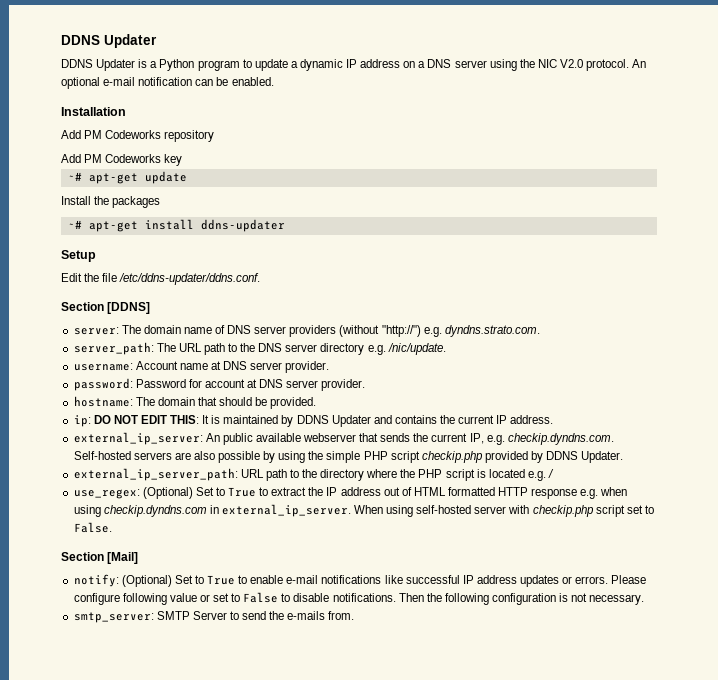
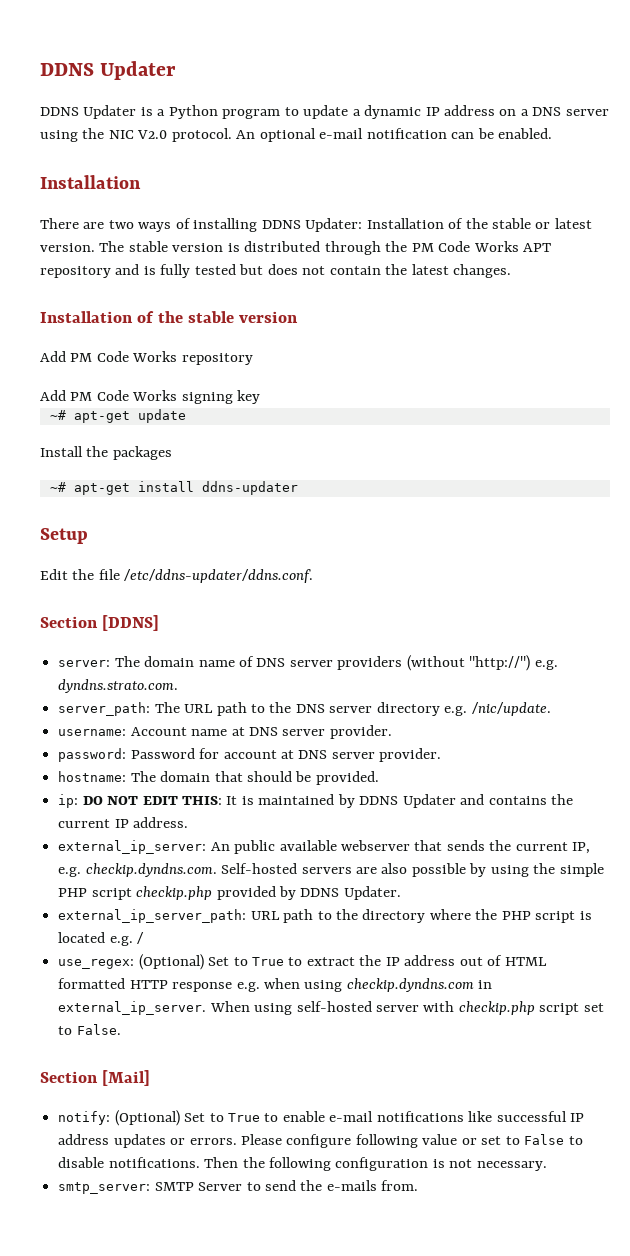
[61,130,162,139] // Add PM Codeworks -> [40,218,592,232] [40,241,552,255] [40,264,512,278] [40,311,298,323] [40,351,178,362] // There are two ways of installing DDNS Updater: Installation of the stable or latest version. The stable version is distributed through the PM Code Works APT repository and is fully tested but does not contain the latest changes. // Installation of the stable version // Add PM Code Works
[105,154,162,163] Codeworks -> [96,390,233,404] Code Works signing

